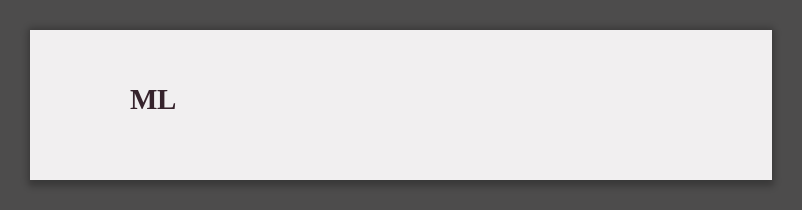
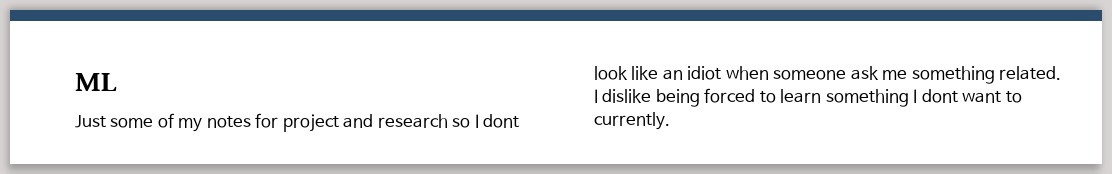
(176, 99) none -> [75,113,519,132] [594,66,1062,84] [594,88,1022,107] [594,112,670,130] // Just some of my notes for project and research so I dont look like an idiot when someone ask me something related. I dislike being forced to learn something I dont want to currently.

